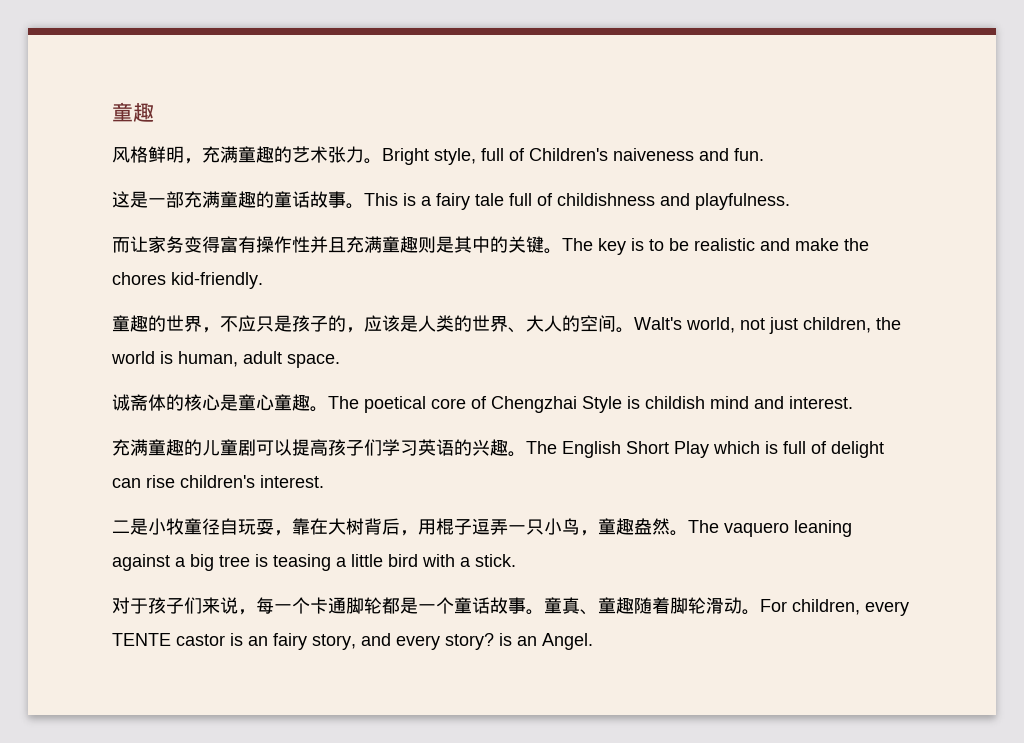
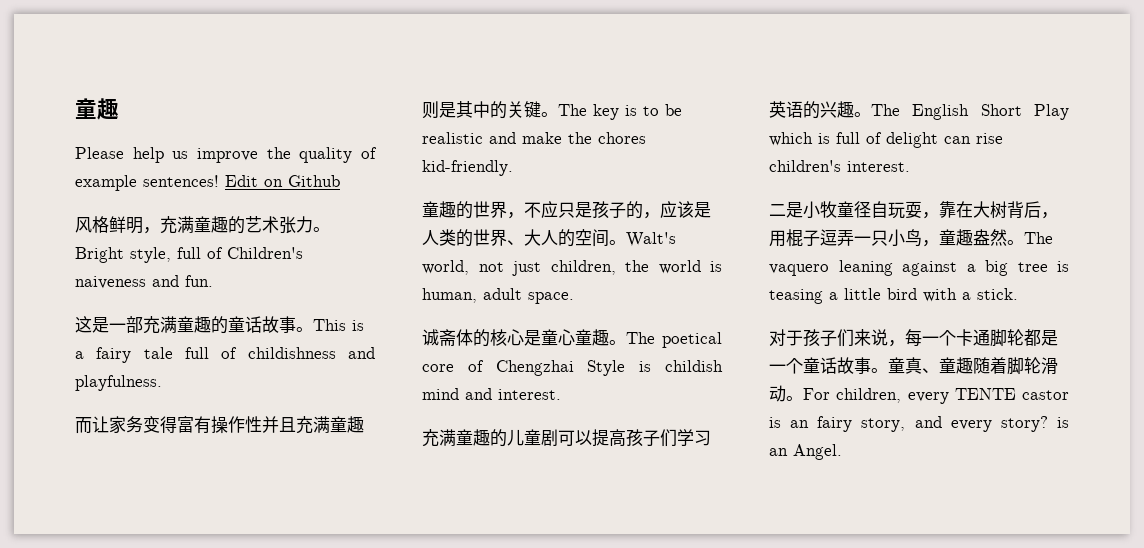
[112,102,154,123] 童趣 -> [75,98,119,120] [75,147,377,163] [75,175,340,191] 童趣 // Please help us improve the quality of example sentences! Edit on Github

